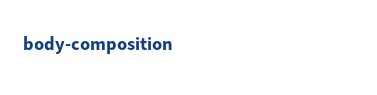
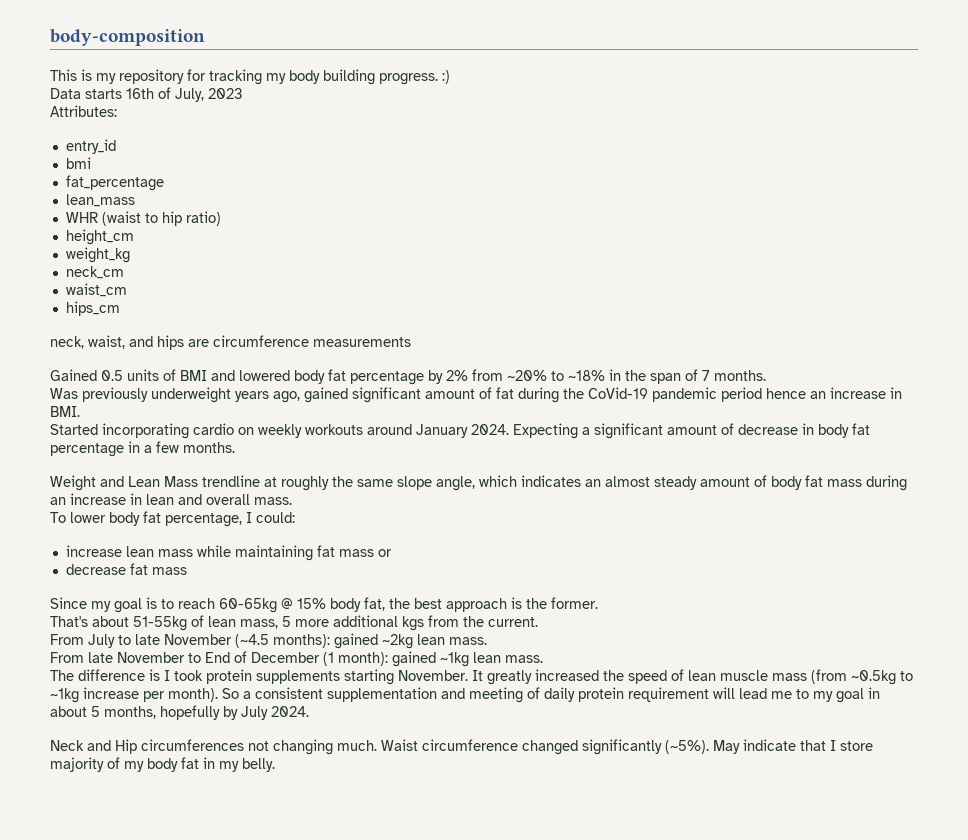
(173, 45) none -> [50,69,450,85] [50,87,243,102] [50,105,117,117] [65,139,116,154] [65,157,91,169] [65,175,164,191] [65,194,135,207] [65,211,221,226] [65,229,134,245] [65,247,130,263] [65,266,124,279] [65,283,127,297] [65,301,120,316] [50,335,411,350] [50,369,766,385] [50,387,902,403] [50,406,80,417] [50,423,870,439] [50,441,235,457] [50,475,907,491] [50,493,292,505] [50,511,295,527] [65,545,392,561] [65,563,187,575] [50,597,598,613] [50,615,538,631] [50,633,487,649] [50,651,543,667] [50,669,913,685] [50,687,880,703] [50,705,309,720] [50,739,873,755] [50,757,275,772] // This is my repository for tracking my body building progress. :) // Data starts 16th of July, 2023 // Attributes: // entry_id // bmi // fat_percentage // lean_mass // WHR (waist to hip ratio) // height_cm // weight_kg // neck_cm // waist_cm // hips_cm // neck, waist, and hips are circumference measurements // Gained 0.5 units of BMI and lowered body fat percentage by 2% from ~20% to ~18% in the span of 7 months. // Was previously underweight years ago, gained significant amount of fat during the CoVid-19 pandemic period hence an increase in BMI. // Started incorporating cardio on weekly workouts around January 2024. Expecting a significant amount of decrease in body fat percentage in a few months. // Weight and Lean Mass trendline at roughly the same slope angle, which indicates an almost steady amount of body fat mass during an increase in lean and overall mass. // To lower body fat percentage, I could: // increase lean mass while maintaining fat mass or // decrease fat mass // Since my goal is to reach 60-65kg @ 15% body fat, the best approach is the former. // That's about 51-55kg of lean mass, 5 more additional kgs from the current. // From July to late November (~4.5 months): gained ~2kg lean mass. // From late November to End of December (1 month): gained ~1kg lean mass. // The difference is I took protein supplements starting November. It greatly increased the speed of lean muscle mass (from ~0.5kg to ~1kg increase per month). So a consistent supplementation and meeting of daily protein requirement will lead me to my goal in about 5 months, hopefully by July 2024. // Neck and Hip circumferences not changing much. Waist circumference changed significantly (~5%). May indicate that I store majority of my body fat in my belly.

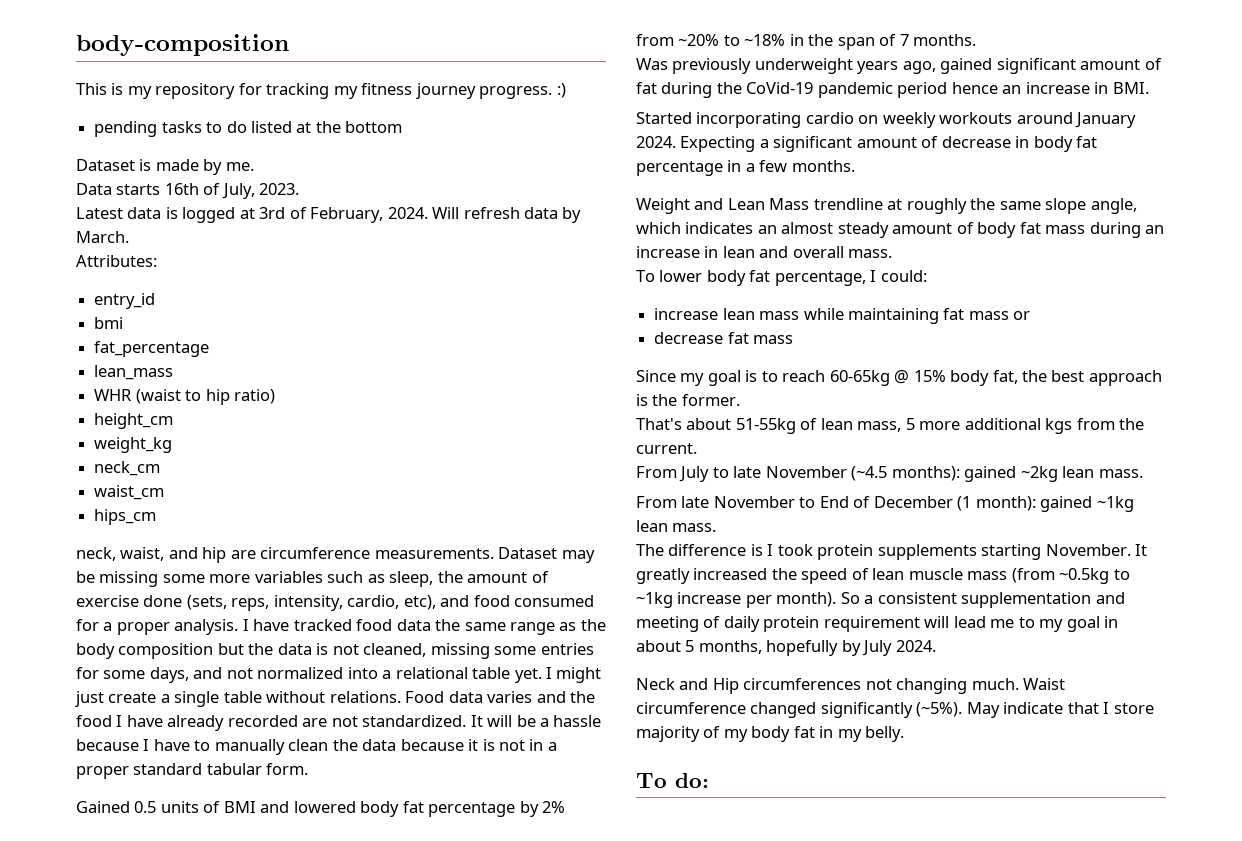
[289,69,375,85] body building -> [361,83,476,99] fitness journey
(450, 77) none -> [94,121,403,137] [76,159,254,175] // pending tasks to do listed at the bottom // Dataset is made by me.
[208,88,243,99] 2023 -> [259,183,300,195] [76,207,582,223] [76,231,129,243] 2023. // Latest data is logged at 3rd of February, 2024. Will refresh data by March.
[157,335,184,350] hips -> [202,547,227,563] hip
[313,337,411,347] measurements -> [374,547,595,563] [76,571,549,587] [76,595,595,611] [76,619,606,635] [76,643,594,659] [76,667,602,683] [75,691,596,707] [76,715,602,731] [76,739,557,755] [76,763,309,779] measurements. Dataset may be missing some more variables such as sleep, the amount of exercise done (sets, reps, intensity, cardio, etc), and food consumed for a proper analysis. I have tracked food data the same range as the body composition but the data is not cleaned, missing some entries for some days, and not normalized into a relational table yet. I might just create a single table without relations. Food data varies and the food I have already recorded are not standardized. It will be a hassle because I have to manually clean the data because it is not in a proper standard tabular form.
(275, 765) none -> [636,773,709,788] // To do:

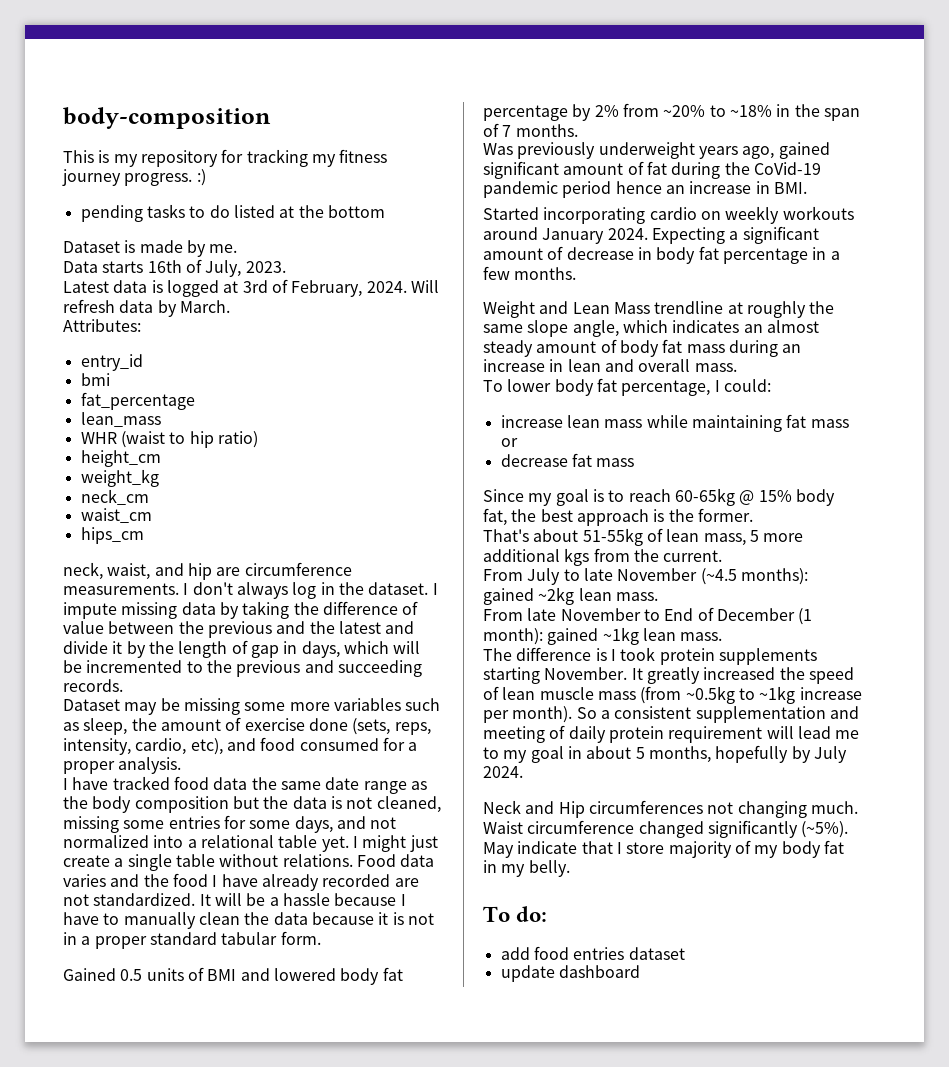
(494, 553) none -> [183,582,438,599] [63,601,419,619] [63,621,415,638] [63,640,421,658] [63,660,422,677] [63,679,123,692] I don't always log in the dataset. I impute missing data by taking the difference of value between the previous and the latest and divide it by the length of gap in days, which will be incremented to the previous and succeeding records. //
(239, 627) none -> (182, 765) //
(506, 626) none -> [325,777,360,790] date
(709, 780) none -> [500,946,685,960] [500,965,640,982] // add food entries dataset // update dashboard

